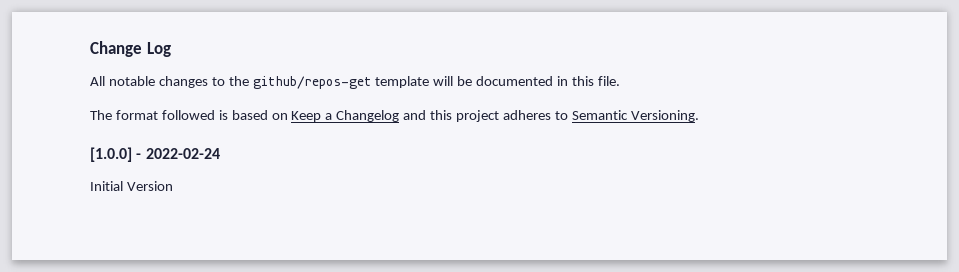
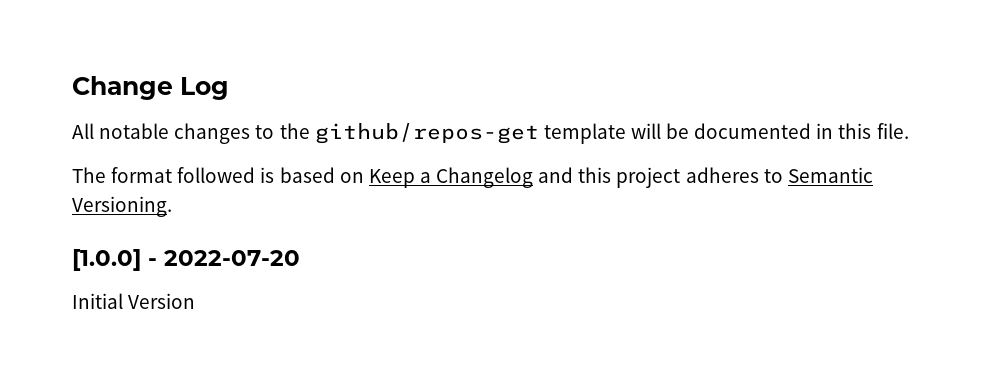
[145,148,220,159] 2022-02-24 -> [164,250,300,266] 2022-07-20

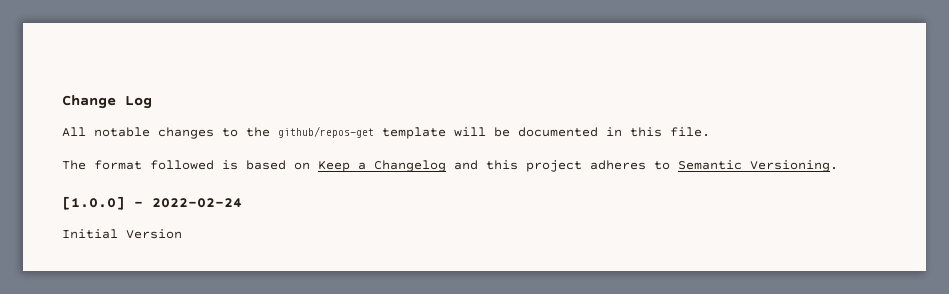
[164,250,300,266] 2022-07-20 -> [152,198,242,208] 2022-02-24

